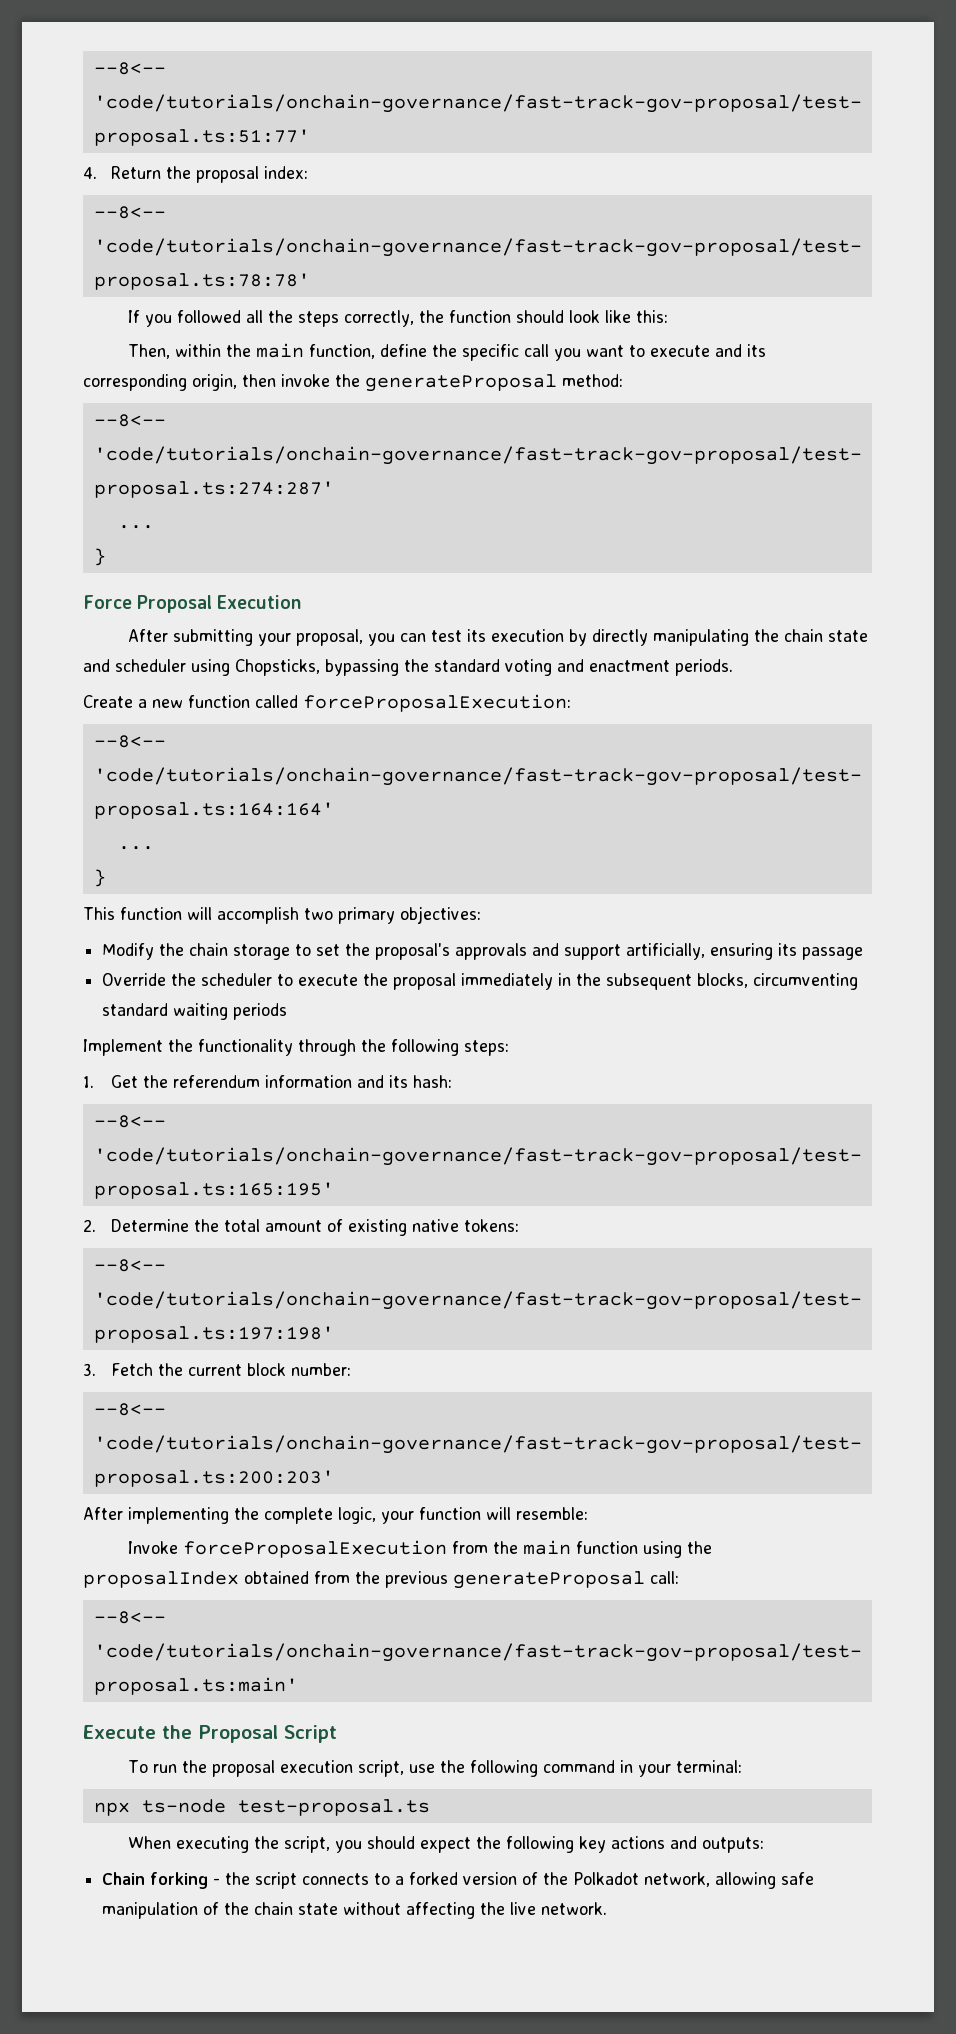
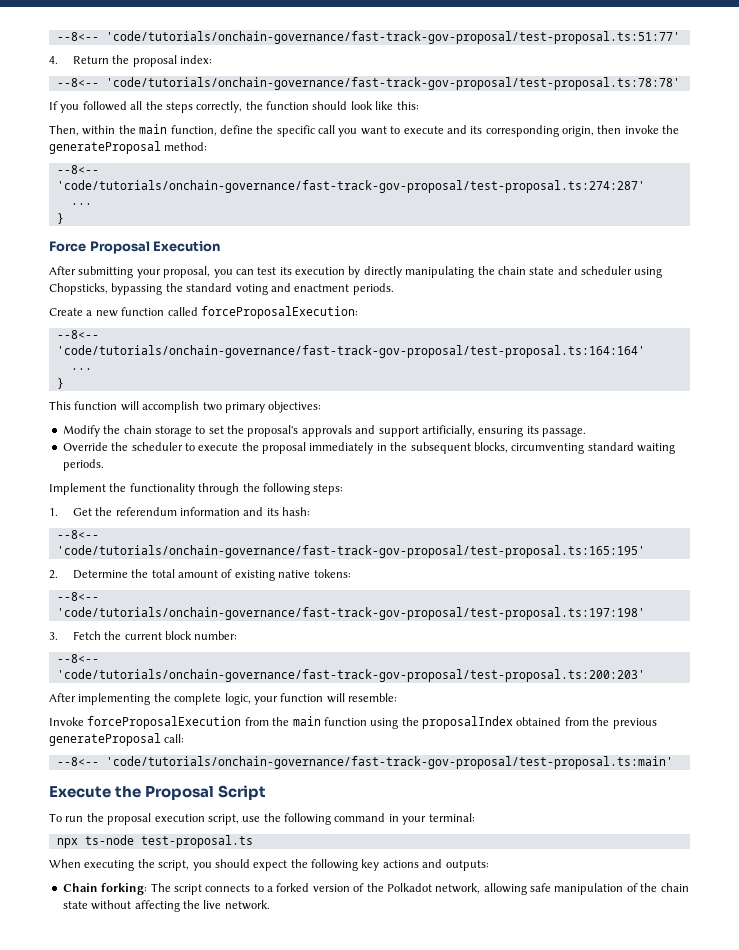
[802,947,864,960] passage -> [542,427,586,437] passage.
[233,1003,288,1020] periods -> [62,459,104,471] periods.
[150,1872,251,1889] forking - the -> [101,883,171,895] forking: The

